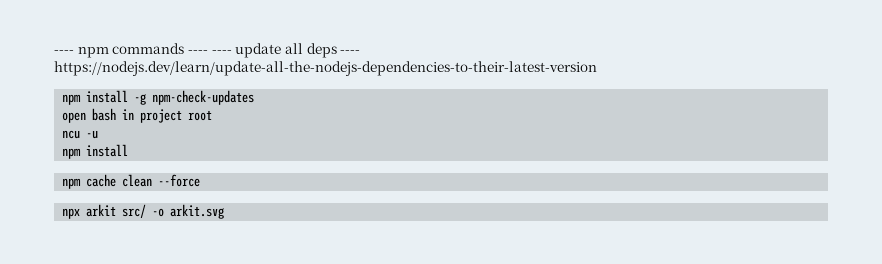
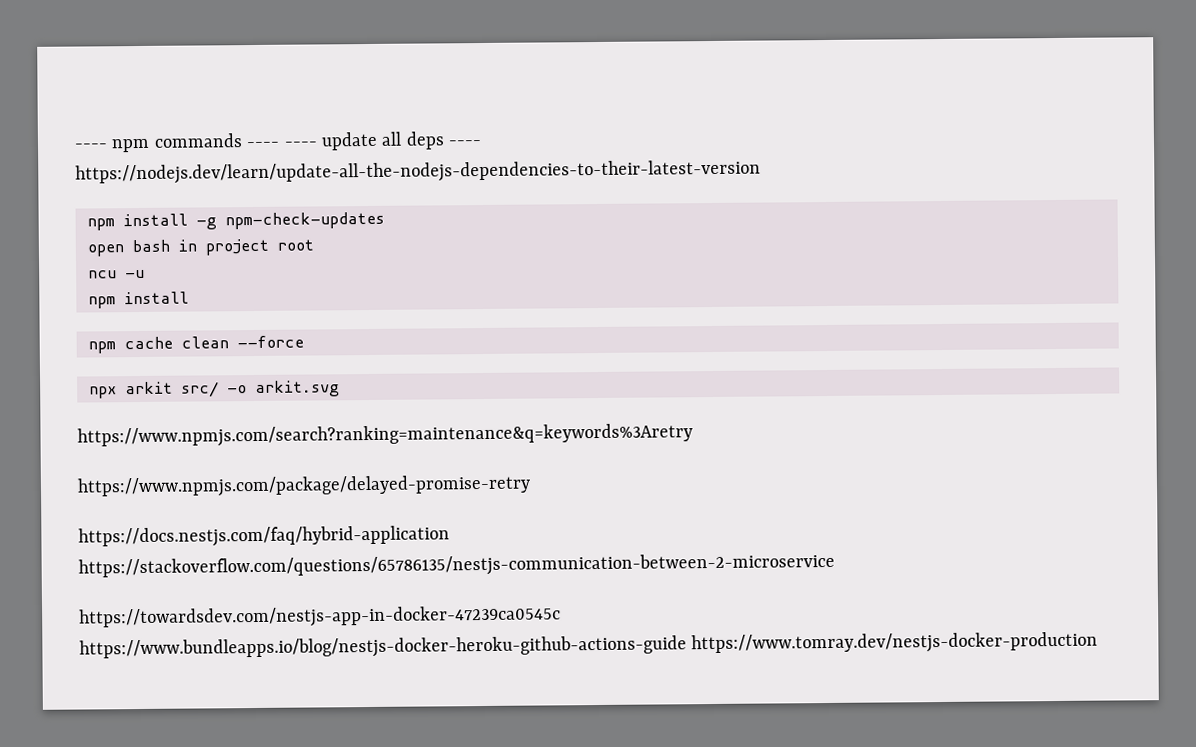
(225, 211) none -> [77,423,693,448] [77,474,531,498] [78,525,450,548] [78,552,835,579] [79,605,561,629] [79,631,1099,660] // https://www.npmjs.com/search?ranking=maintenance&q=keywords%3Aretry // https://www.npmjs.com/package/delayed-promise-retry // https://docs.nestjs.com/faq/hybrid-application https://stackoverflow.com/questions/65786135/nestjs-communication-between-2-microservice // https://towardsdev.com/nestjs-app-in-docker-47239ca0545c https://www.bundleapps.io/blog/nestjs-docker-heroku-github-actions-guide https://www.tomray.dev/nestjs-docker-production

